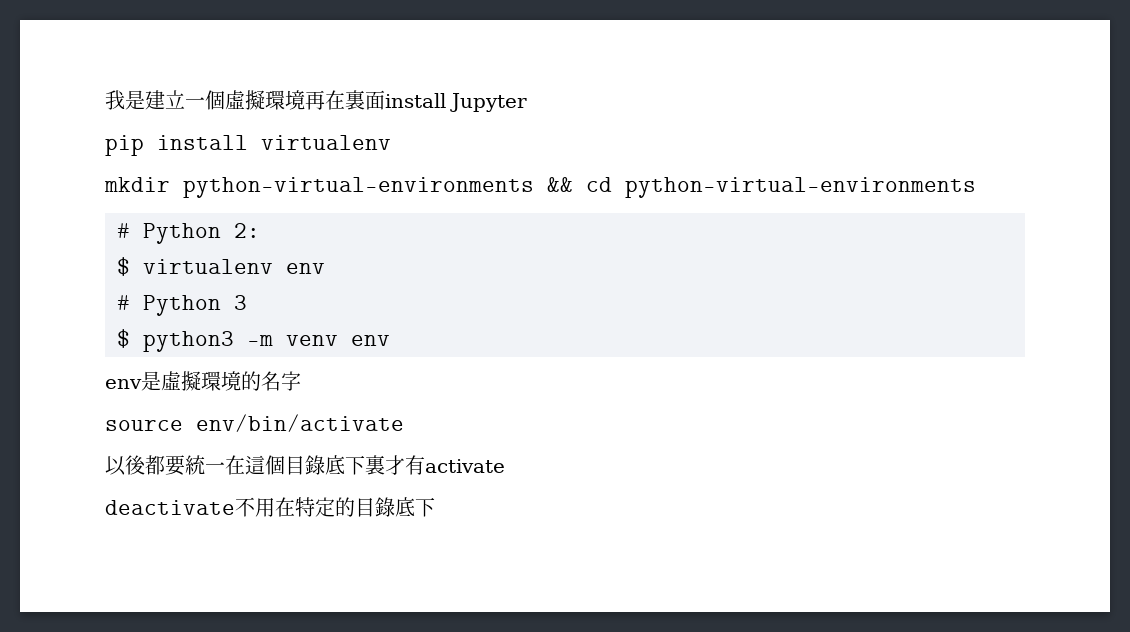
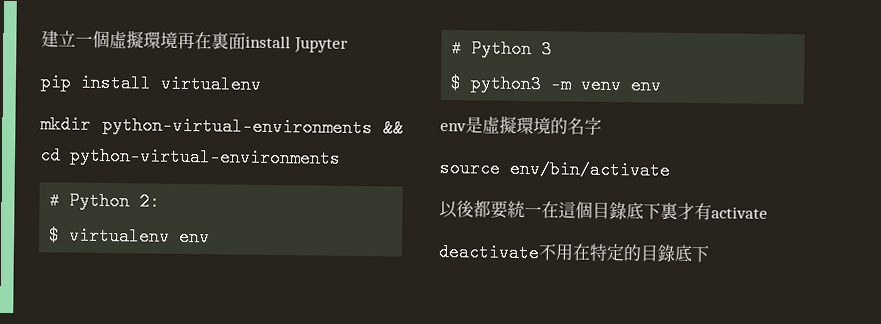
[105,90,145,110] 我是 -> (41, 39) none

